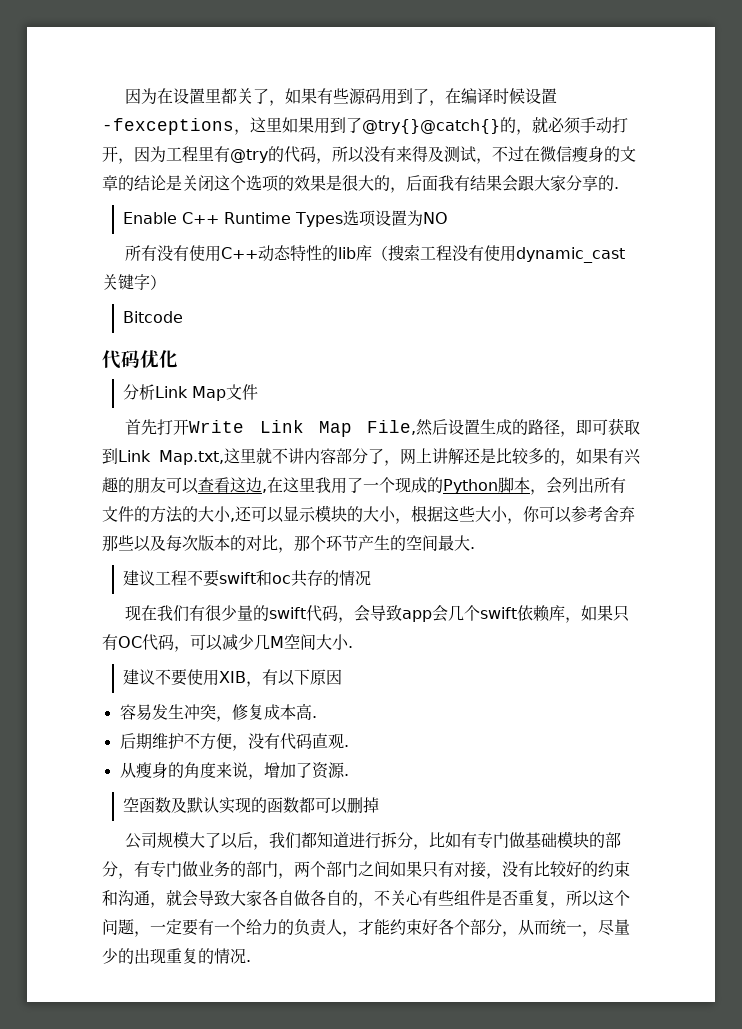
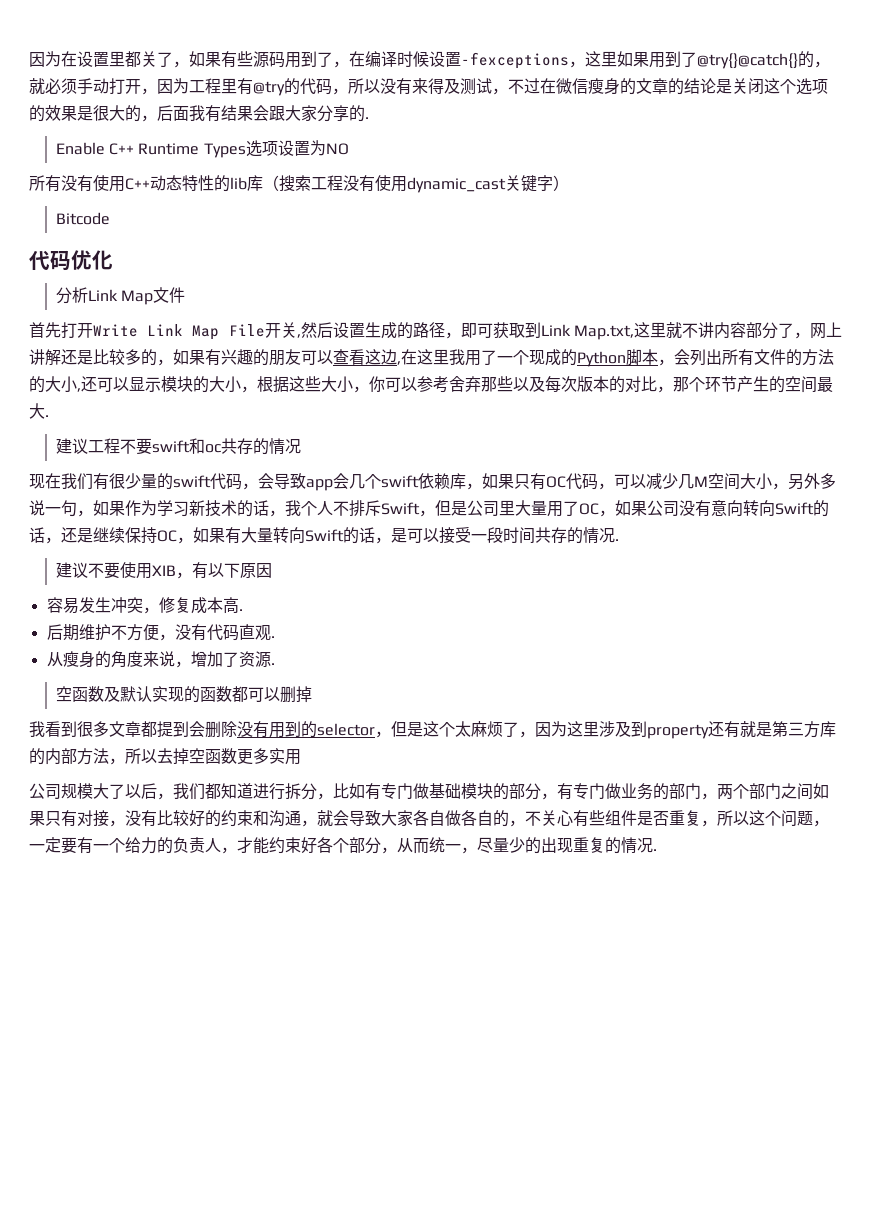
[367,420,416,435] File, -> [228,322,301,338] File开关,
(349, 642) none -> [772,473,836,490] [29,500,829,517] [29,527,615,544] ，另外多说一句，如果作为学习新技术的话，我个人不排斥Swift，但是公司里大量用了OC，如果公司没有意向转向Swift的话，还是继续保持OC，如果有大量转向Swift的话，是可以接受一段时间共存的情况
(380, 805) none -> [29,721,836,739] [29,748,301,765] // 我看到很多文章都提到会删除没有用到的selector，但是这个太麻烦了，因为这里涉及到property还有就是第三方库的内部方法，所以去掉空函数更多实用

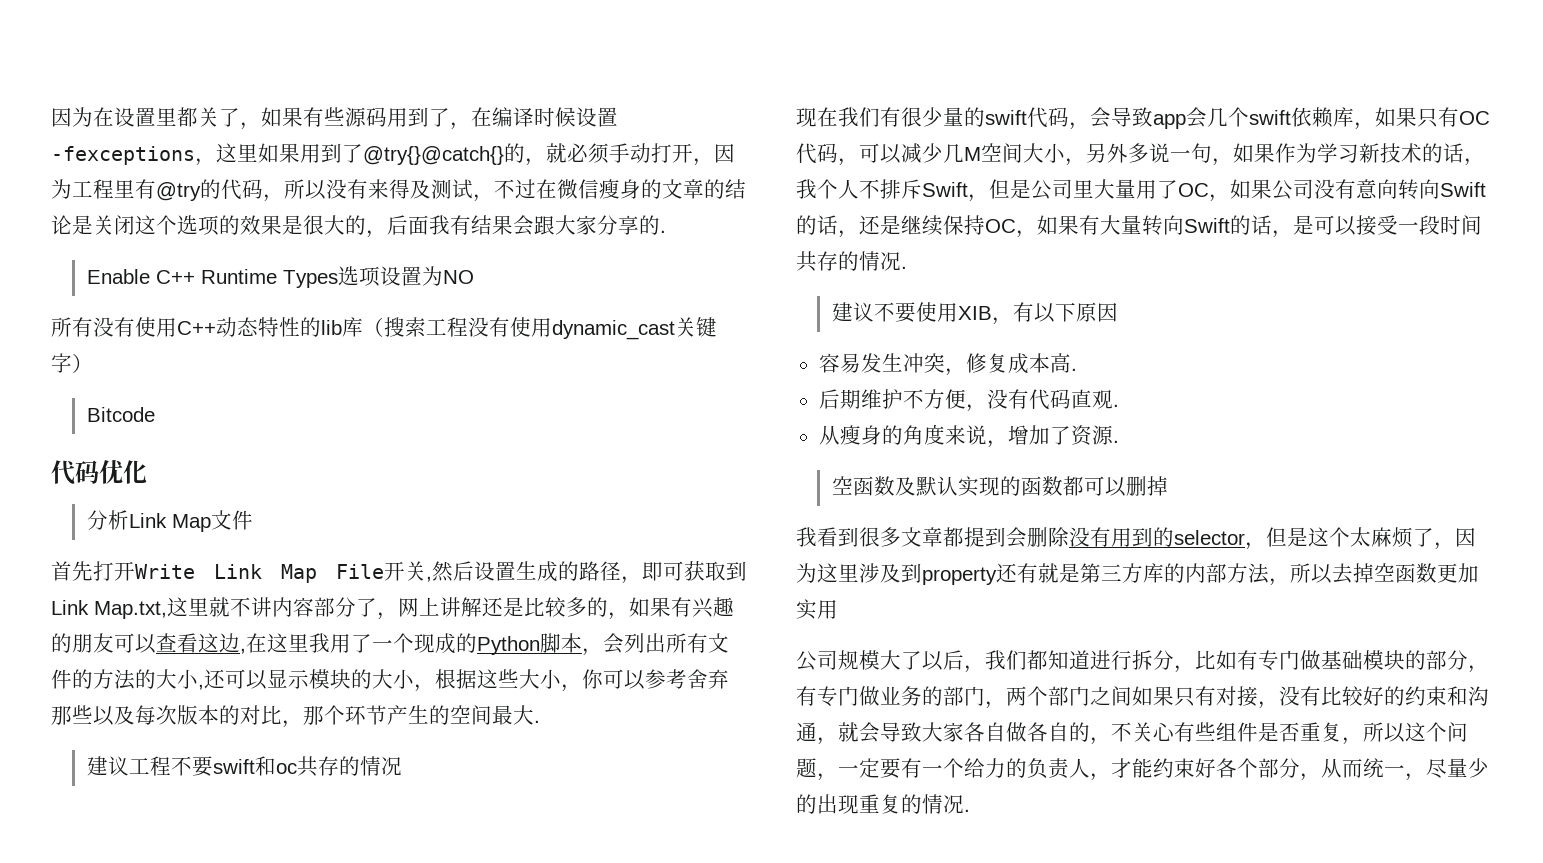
[253,748,269,764] 多 -> [1458,563,1479,583] 加

